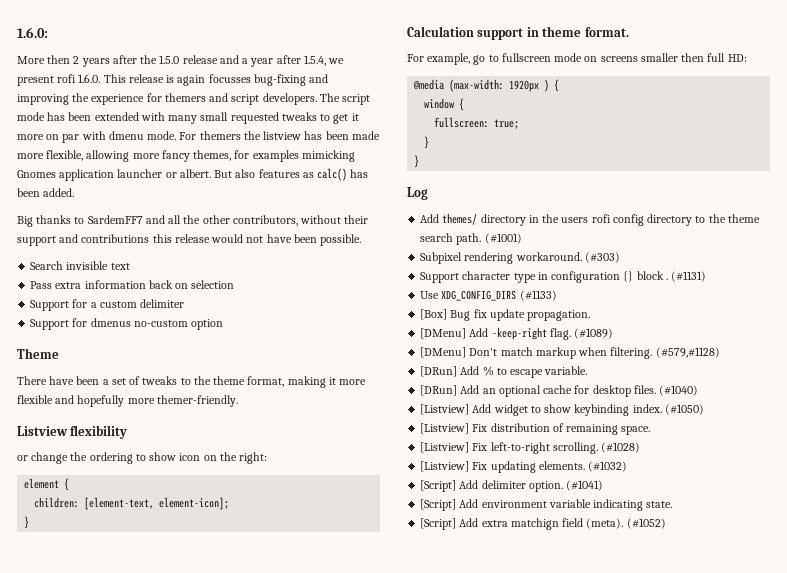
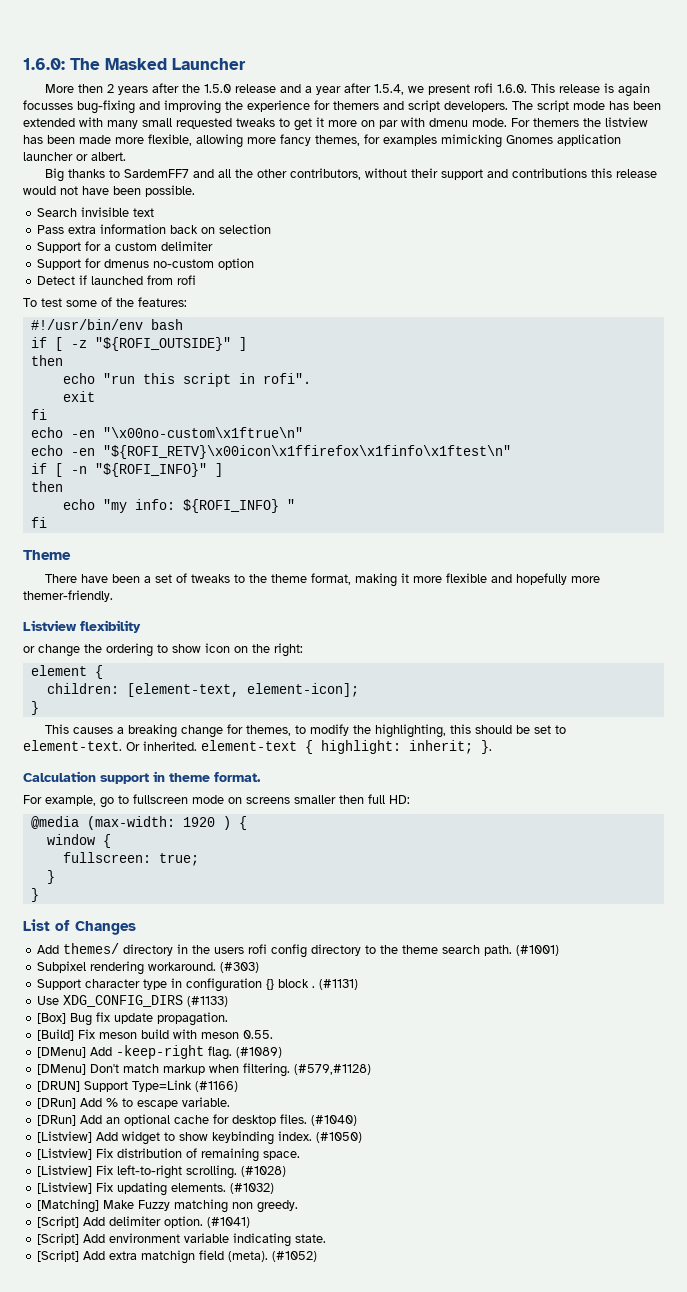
(48, 32) none -> [70,58,246,70] The Masked Launcher
[214,168,369,181] [17,188,75,197] But also features as calc() has been added. -> (126, 156) none
(224, 324) none -> [37,275,197,285] [23,297,187,307] [30,319,183,330] [30,337,247,351] [30,355,63,366] [62,373,311,387] [62,391,95,402] [30,409,47,420] [30,427,303,438] [30,445,511,459] [30,463,223,477] [30,481,63,492] [62,499,295,513] [30,517,47,528] // Detect if launched from rofi // To test some of the features: // #!/usr/bin/env bash // if [ -z "${ROFI_OUTSIDE}" ] // then // echo "run this script in rofi". // exit // fi // echo -en "\x00no-custom\x1ftrue\n" // echo -en "${ROFI_RETV}\x00icon\x1ffirefox\x1finfo\x1ftest\n" // if [ -n "${ROFI_INFO}" ] // then // echo "my info: ${ROFI_INFO} " // fi
(30, 522) none -> [44,724,566,738] [23,740,492,754] // This causes a breaking change for themes, to modify the highlighting, this should be set to element-text. Or inherited. element-text { highlight: inherit; }.
[509,80,540,92] 1920px -> [182,817,215,827] 1920
[407,187,428,200] Log -> [23,919,136,935] List of Changes
(591, 315) none -> [37,1029,274,1041] // [Build] Fix meson build with meson 0.55.
(720, 352) none -> [37,1080,239,1092] // [DRUN] Support Type=Link (#1166)
(628, 466) none -> [37,1199,299,1213] // [Matching] Make Fuzzy matching non greedy.

